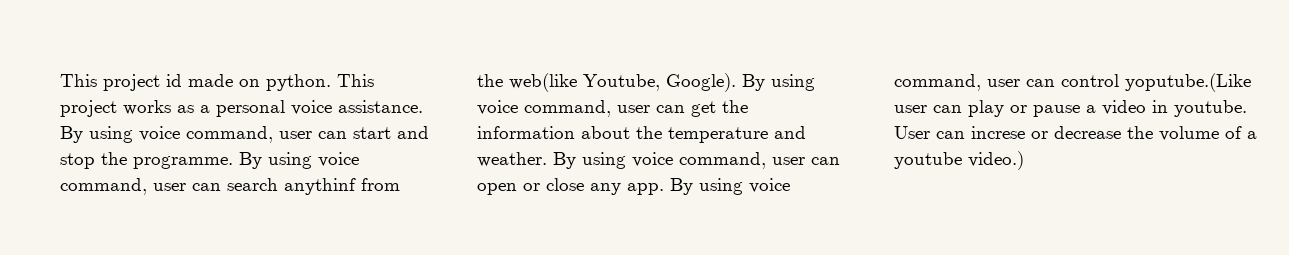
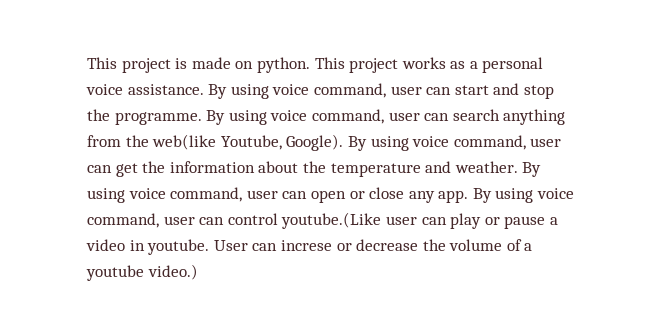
[60,74,182,91] This project id -> [87,57,188,73] This project is
[284,178,356,195] anythinf -> [503,109,566,125] anything
[1125,73,1251,92] yoputube.(Like -> [281,212,382,229] youtube.(Like

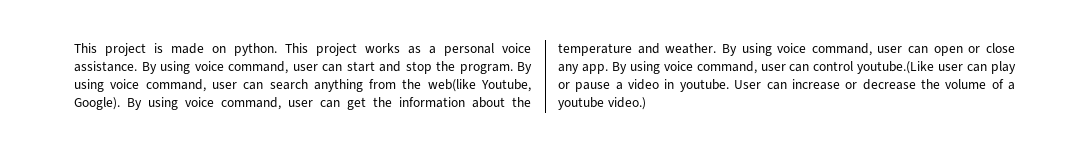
[114,112,202,125] programme. -> [459,64,513,74] program.
[280,240,332,251] increse -> [791,79,840,90] increase

